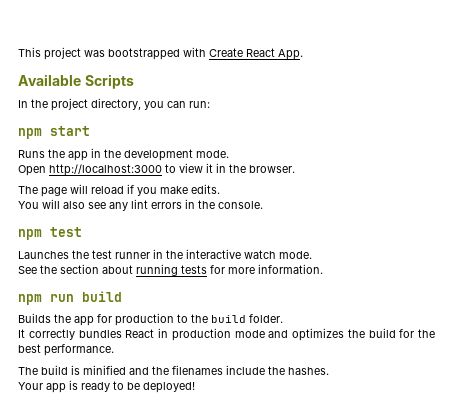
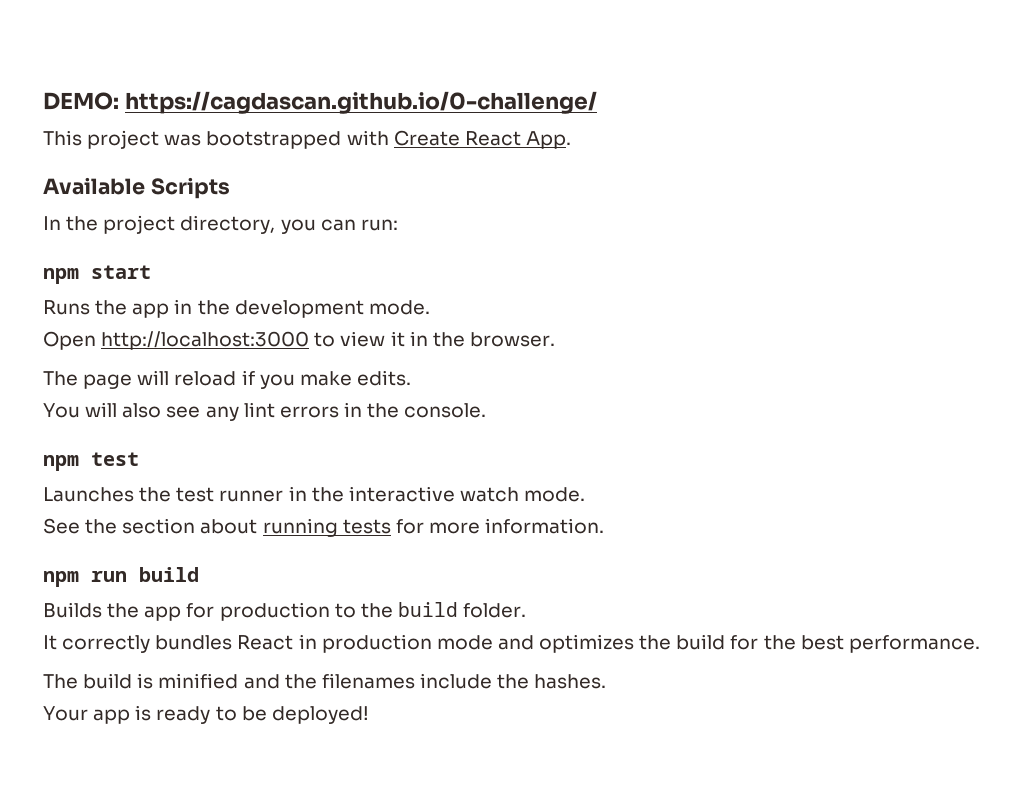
(18, 52) none -> [43,91,597,114] DEMO: https://cagdascan.github.io/0-challenge/ //

